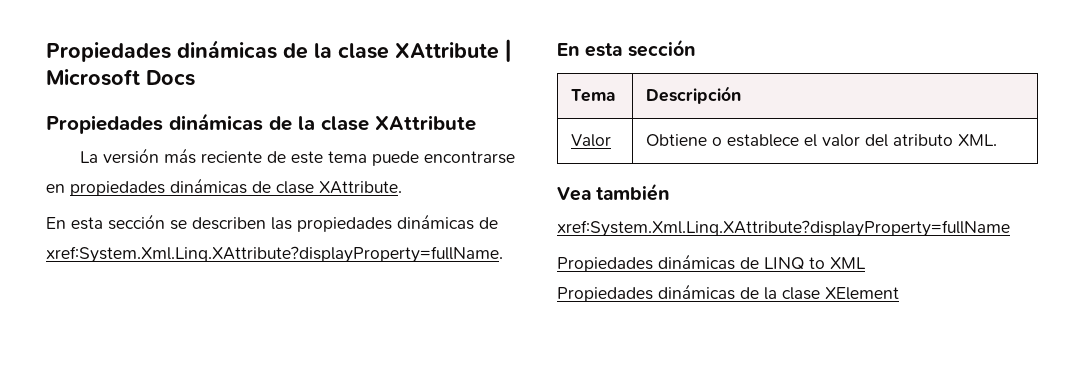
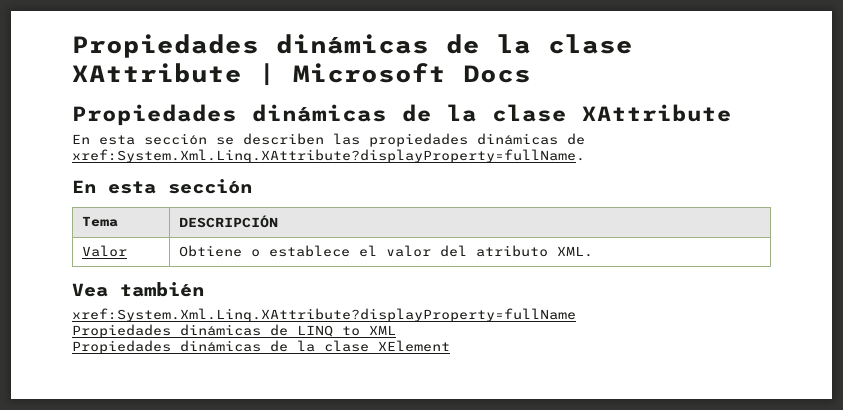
[80,148,516,166] [46,178,402,196] // La versión más reciente de este tema puede encontrarse en propiedades dinámicas de clase XAttribute. -> (732, 113) none
[645,86,741,104] Descripción -> [178,215,278,228] DESCRIPCIÓN

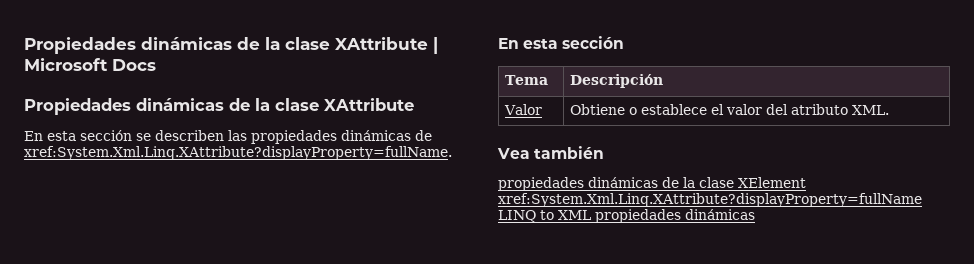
[178,215,278,228] DESCRIPCIÓN -> [569,74,663,88] Descripción
[72,308,576,322] [72,324,396,338] [72,340,171,354] xref:System.Xml.Linq.XAttribute?displayProperty=fullName // Propiedades dinámicas de LINQ to XML // Propiedades -> [498,177,584,191] propiedades
(450, 346) none -> [498,193,922,207] [498,209,755,223] xref:System.Xml.Linq.XAttribute?displayProperty=fullName LINQ to XML propiedades dinámicas

